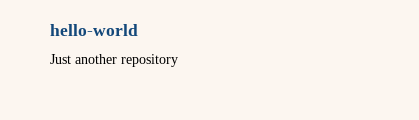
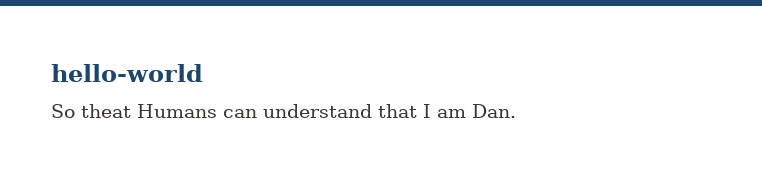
[50,54,178,67] Just another repository -> [51,104,516,118] So theat Humans can understand that I am Dan.

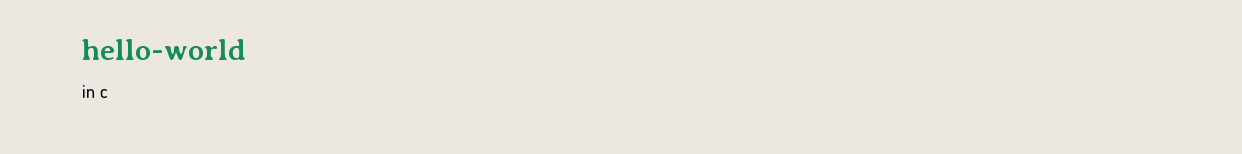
[51,104,516,118] So theat Humans can understand that I am Dan. -> [82,85,108,98] in c

